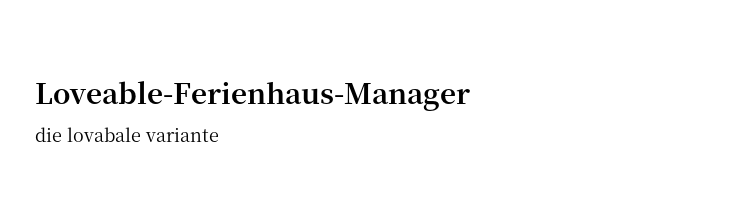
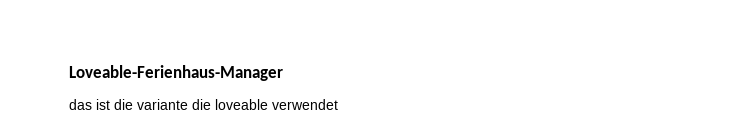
[35,127,219,142] die lovabale variante -> [69,99,338,110] das ist die variante die loveable verwendet

